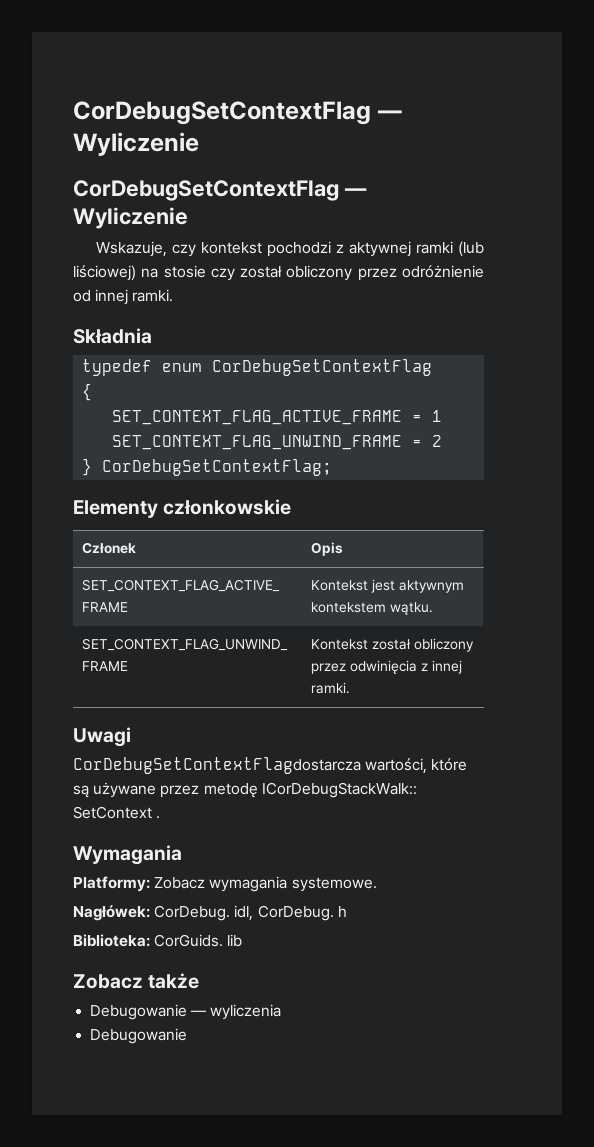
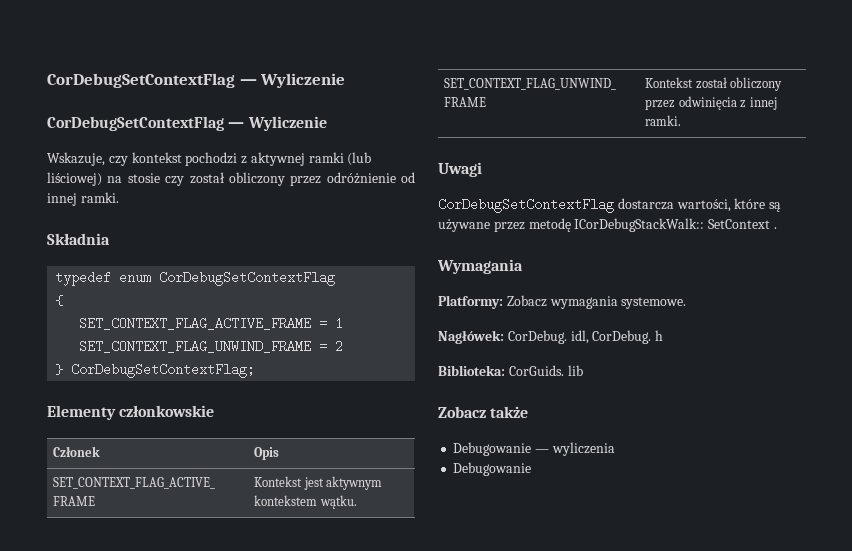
[73,757,361,774] CorDebugSetContextFlagdostarcza -> [438,198,674,213] CorDebugSetContextFlag dostarcza

